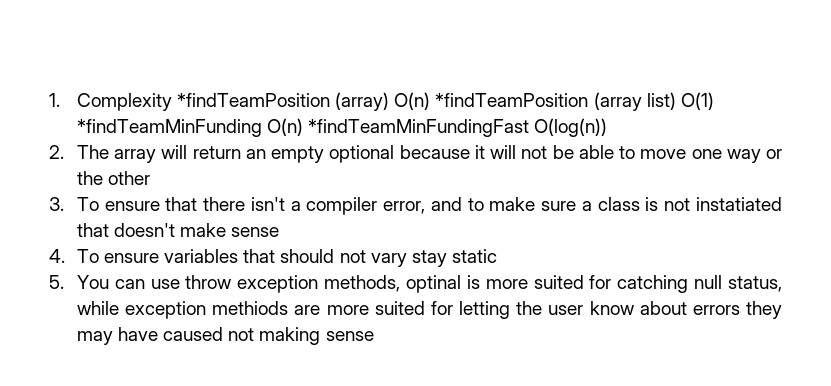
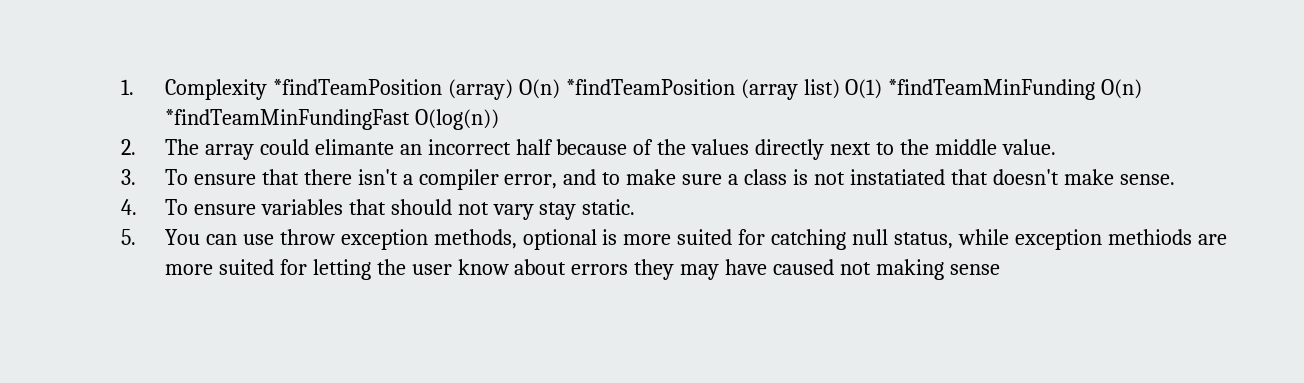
[161,145,782,163] [76,171,151,185] will return an empty optional because it will not be able to move one way or the other -> [259,139,1056,160] could elimante an incorrect half because of the values directly next to the middle value.
[231,227,280,237] sense -> [1119,174,1175,185] sense.
[451,249,497,263] static -> [582,199,636,215] static.
[406,275,462,293] optinal -> [522,229,597,250] optional

